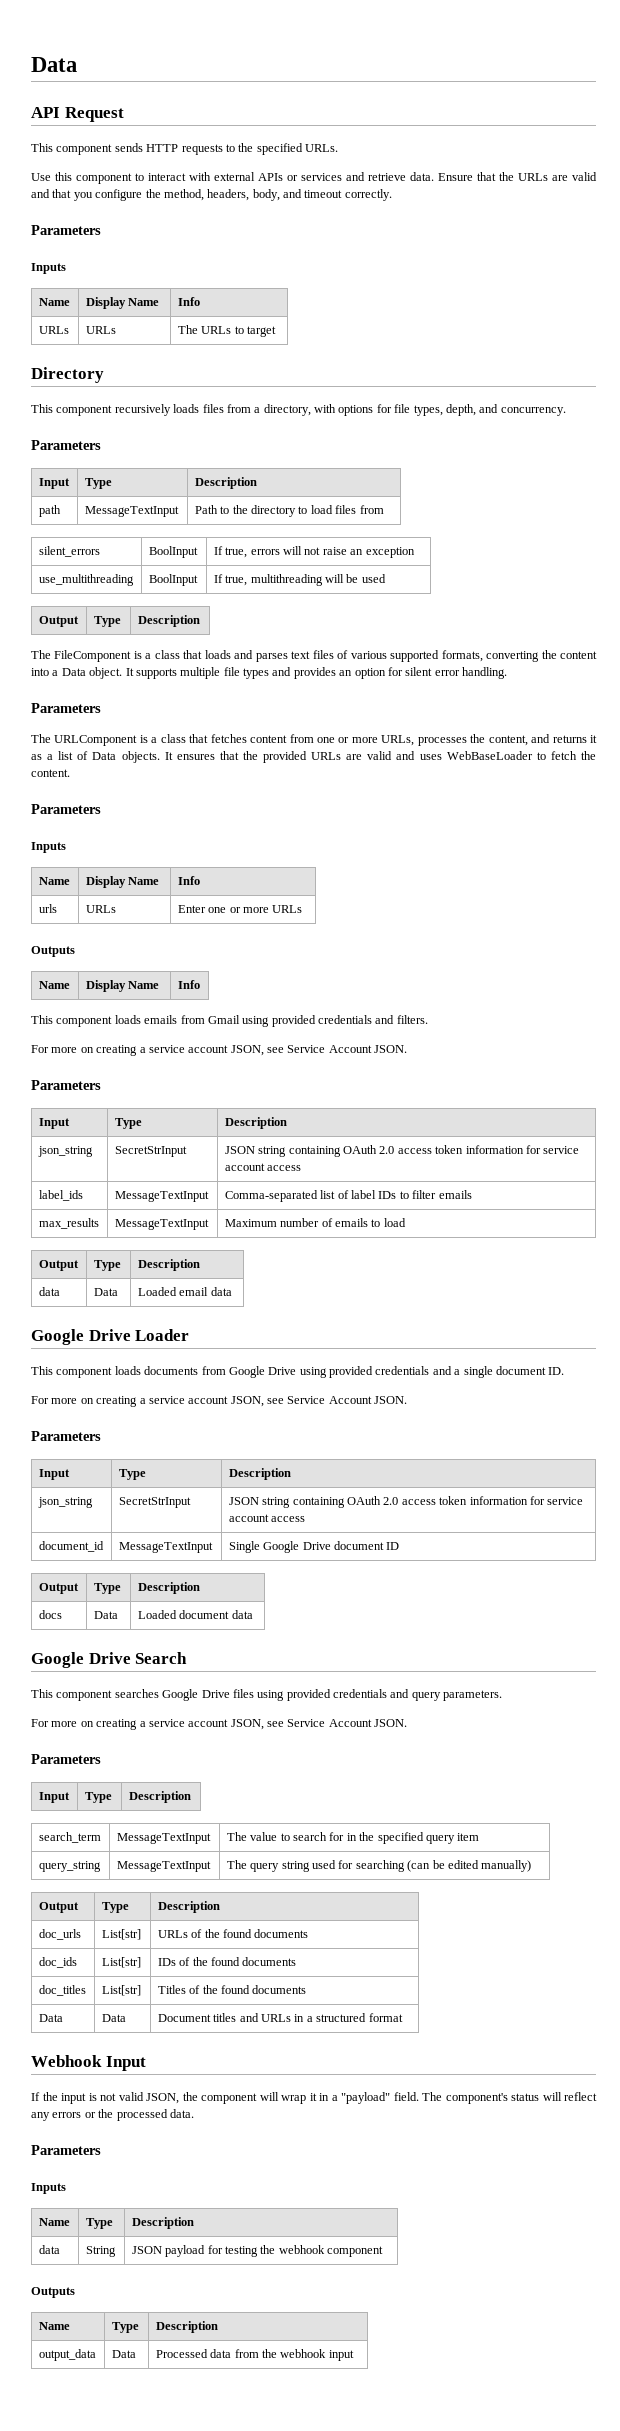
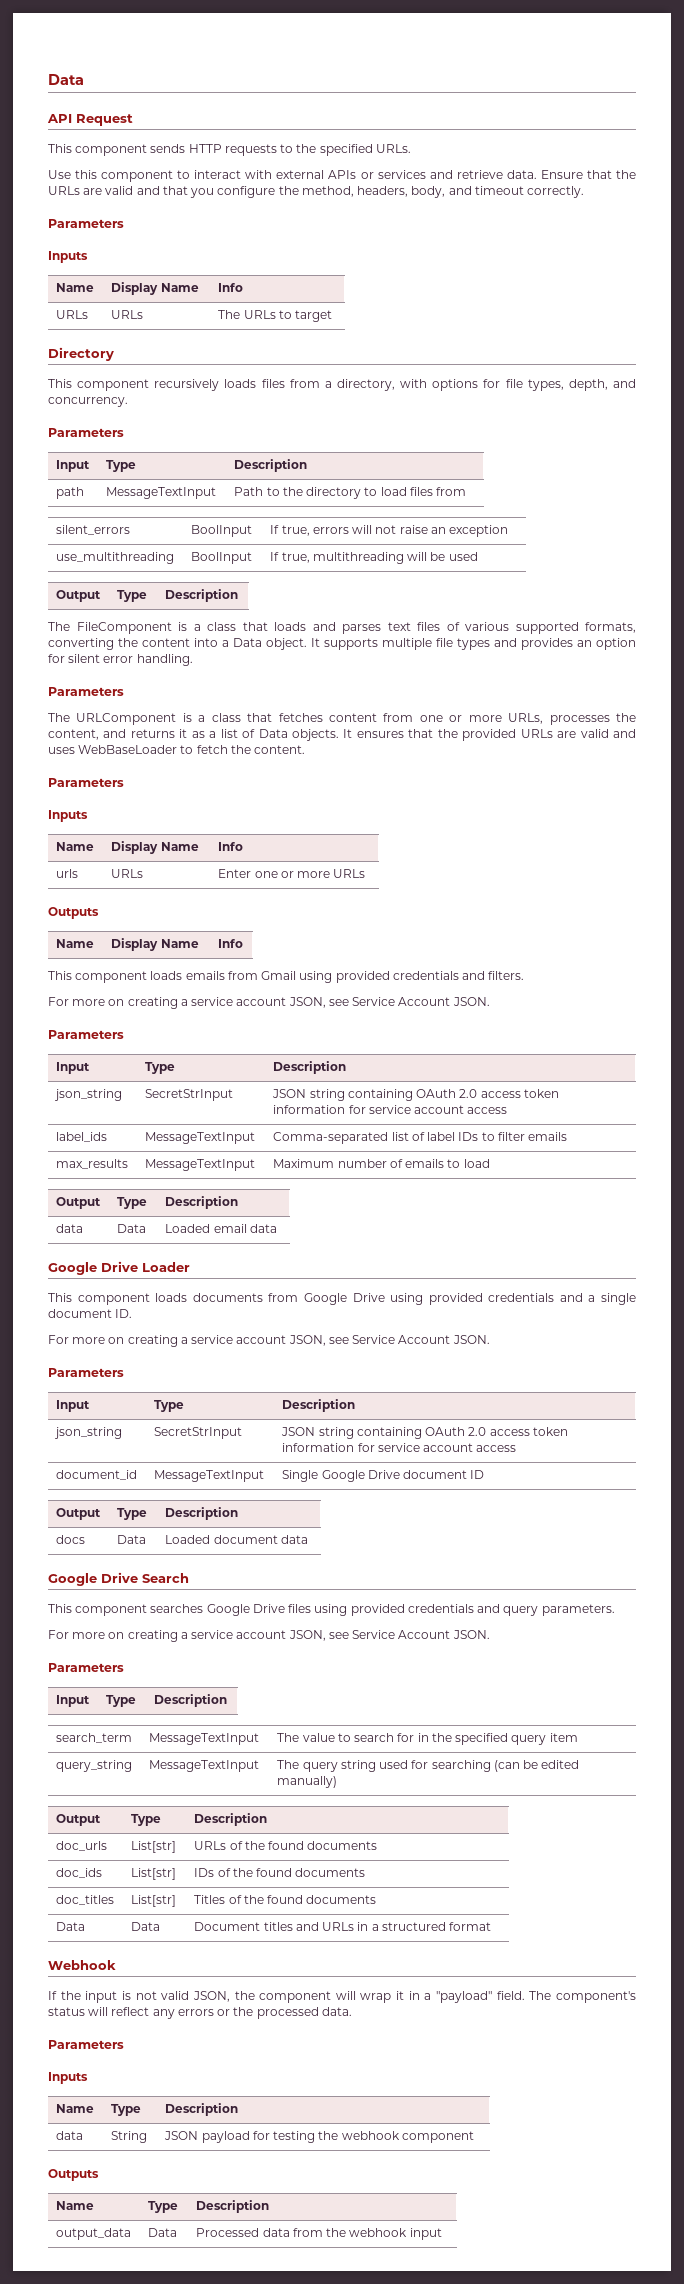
[105,2056,146,2071] Input -> (116, 1965) none

